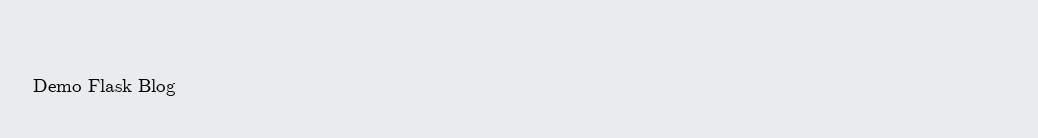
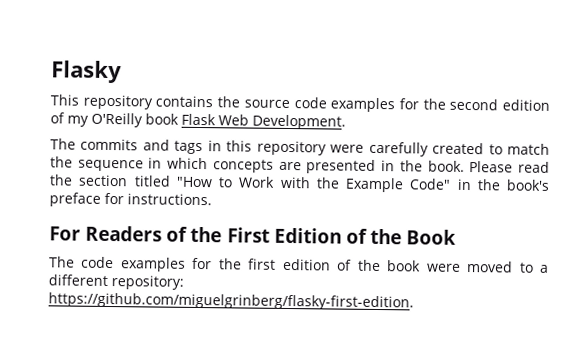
[33,79,176,96] Demo Flask Blog -> [51,60,122,84] [50,94,550,113] [50,112,346,130] [50,138,550,157] [50,156,551,174] [49,174,550,193] [49,192,212,207] [49,225,457,245] [49,256,549,273] [48,274,184,290] [48,292,414,311] Flasky // This repository contains the source code examples for the second edition of my O'Reilly book Flask Web Development. // The commits and tags in this repository were carefully created to match the sequence in which concepts are presented in the book. Please read the section titled "How to Work with the Example Code" in the book's preface for instructions. // For Readers of the First Edition of the Book // The code examples for the first edition of the book were moved to a different repository: https://github.com/miguelgrinberg/flasky-first-edition.

